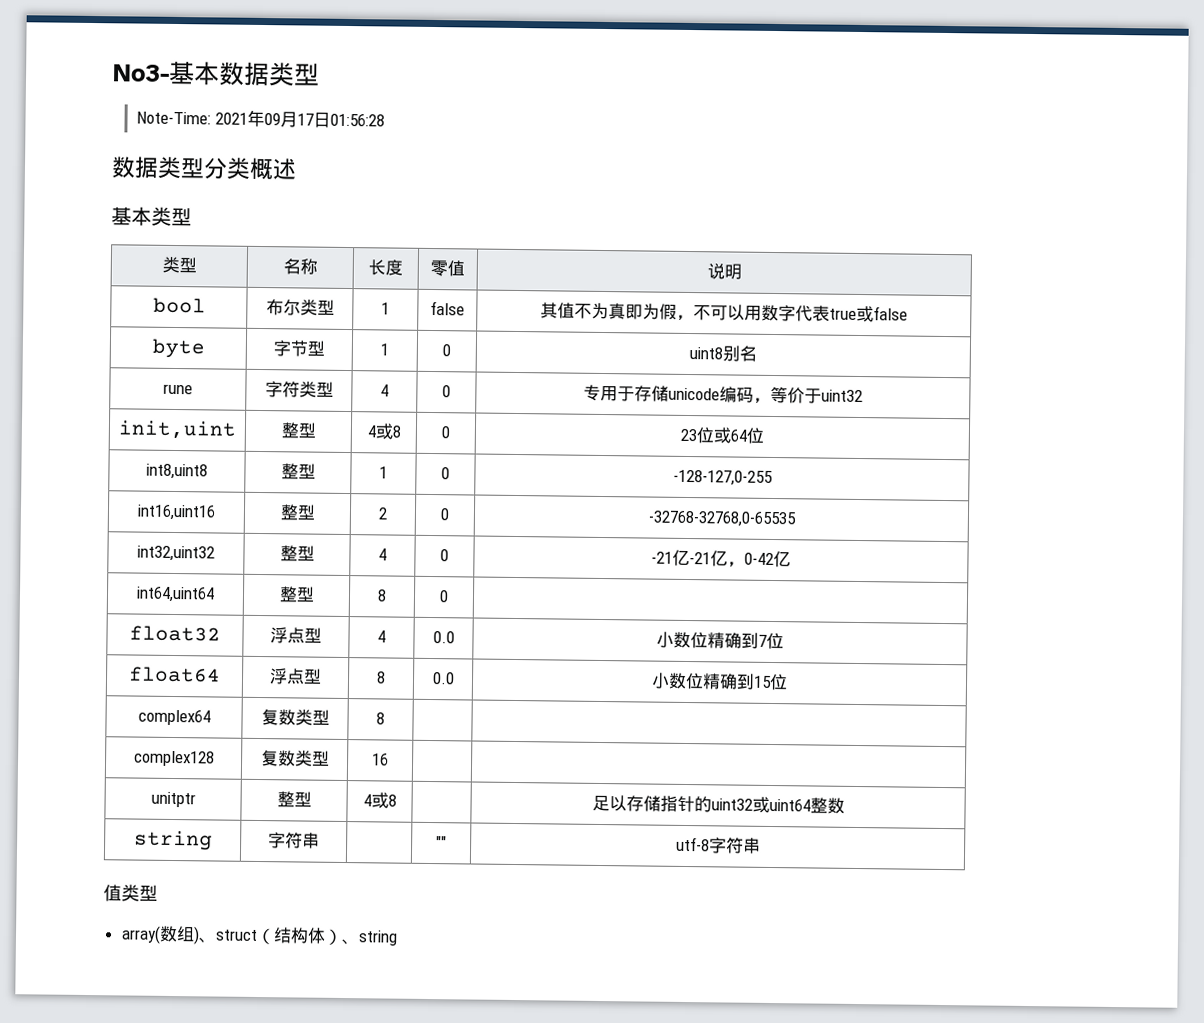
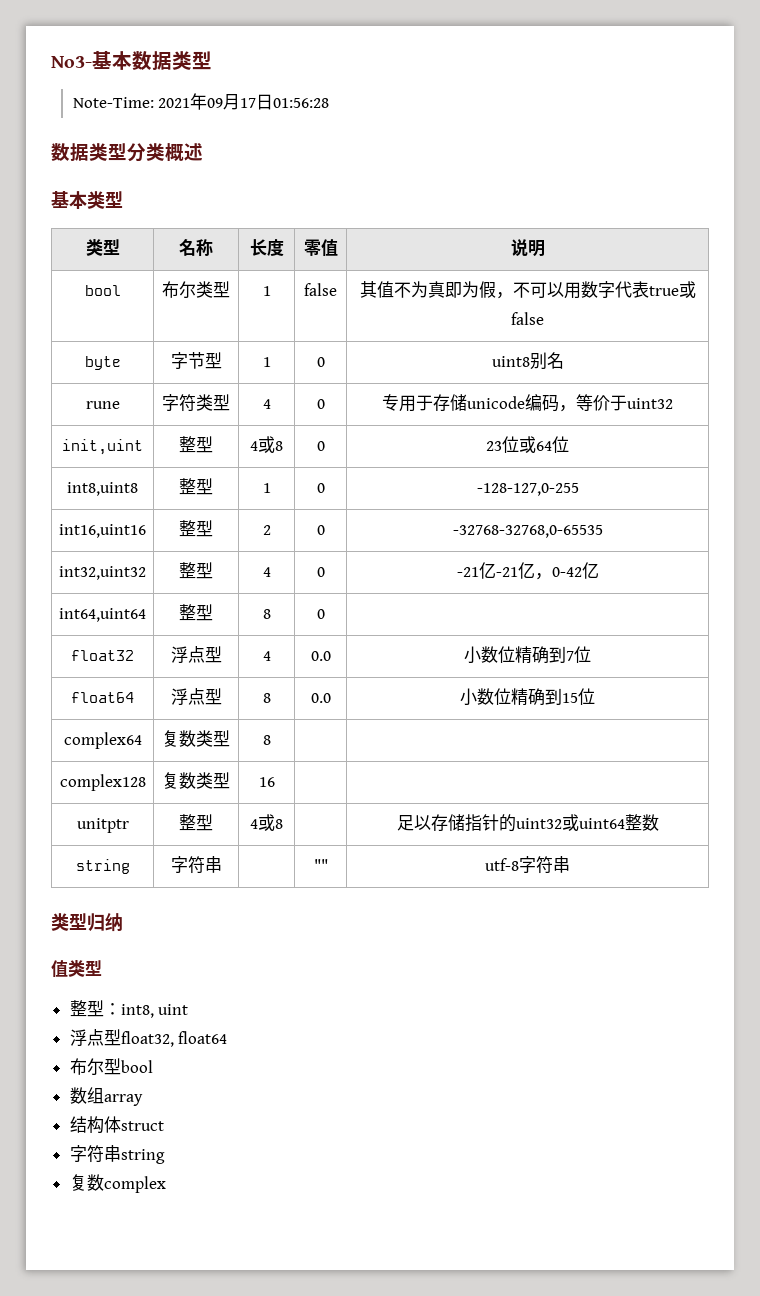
(761, 845) none -> [51,913,123,932] // 类型归纳
[120,925,398,946] array(数组)、struct（结构体）、string -> [69,1000,189,1018] [69,1029,228,1047] [69,1058,153,1075] [69,1087,143,1106] [69,1116,164,1134] [69,1145,165,1164] [69,1174,166,1193] 整型：int8, uint // 浮点型float32, float64 // 布尔型bool // 数组array // 结构体struct // 字符串string // 复数complex

